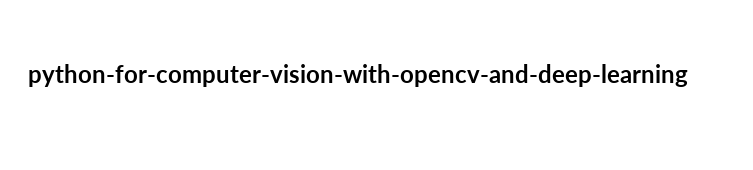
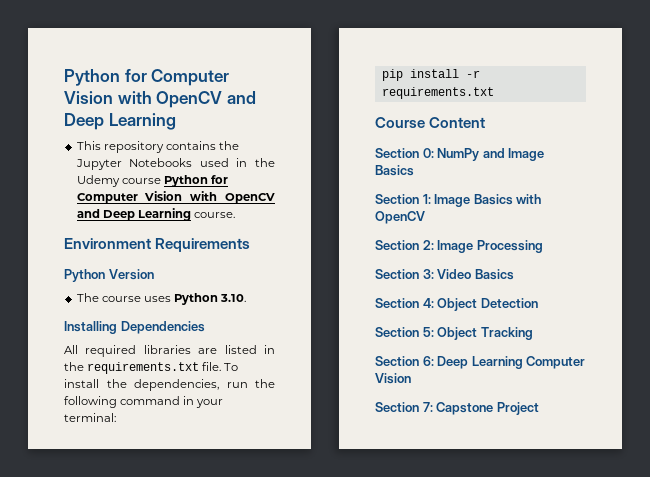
[28,64,688,87] python-for-computer-vision-with-opencv-and-deep-learning -> [64,69,230,86] [64,91,256,108] [64,113,176,130] [76,141,239,153] [75,158,275,170] [76,175,228,187] [76,191,275,204] [76,208,235,221] [64,238,251,252] [64,269,154,282] [76,293,247,305] [64,321,205,334] [64,345,275,357] [64,362,239,374] [64,379,275,391] [64,396,224,408] [64,413,116,422] [381,69,480,81] [381,87,494,99] [375,117,486,128] [375,148,545,161] [375,165,414,176] [375,194,542,207] [375,211,425,224] [375,240,543,253] [375,269,514,280] [375,298,538,311] [375,327,533,340] [375,356,586,369] [375,373,411,384] [375,402,539,415] Python for Computer Vision with OpenCV and Deep Learning // This repository contains the Jupyter Notebooks used in the Udemy course Python for Computer Vision with OpenCV and Deep Learning course. // Environment Requirements // Python Version // The course uses Python 3.10. // Installing Dependencies // All required libraries are listed in the requirements.txt file. To install the dependencies, run the following command in your terminal: // pip install -r requirements.txt // Course Content // Section 0: NumPy and Image Basics // Section 1: Image Basics with OpenCV // Section 2: Image Processing // Section 3: Video Basics // Section 4: Object Detection // Section 5: Object Tracking // Section 6: Deep Learning Computer Vision // Section 7: Capstone Project

